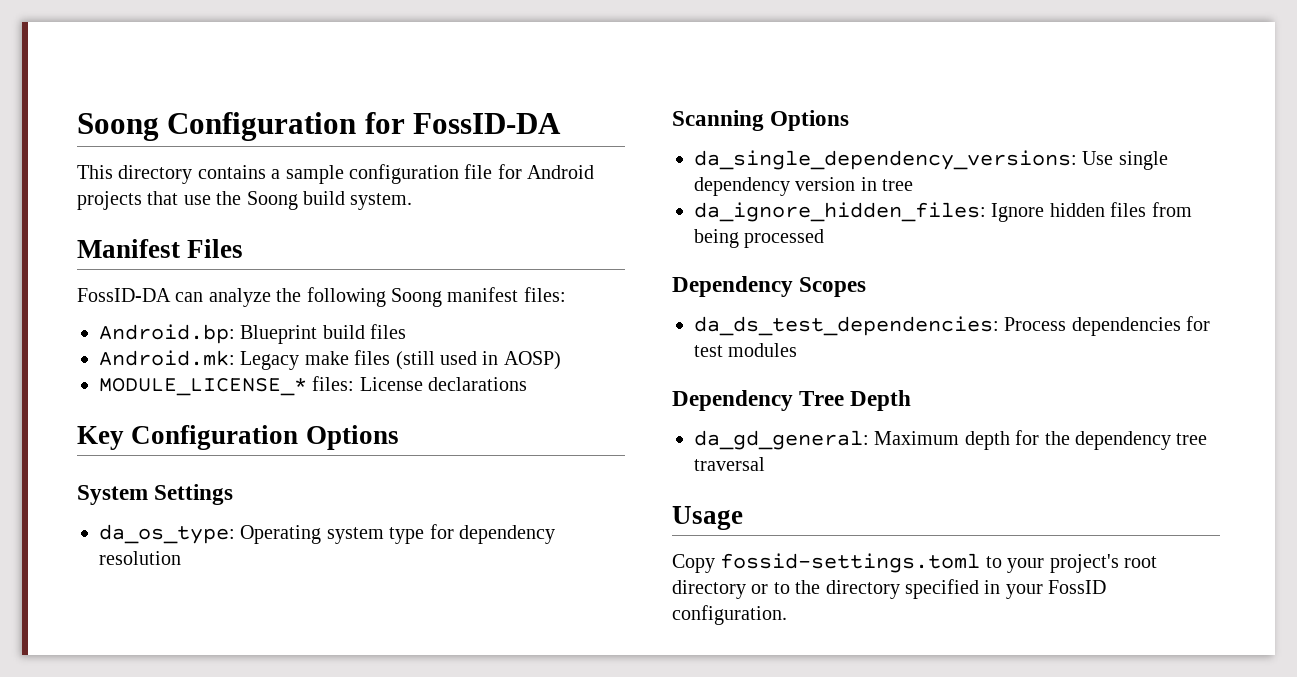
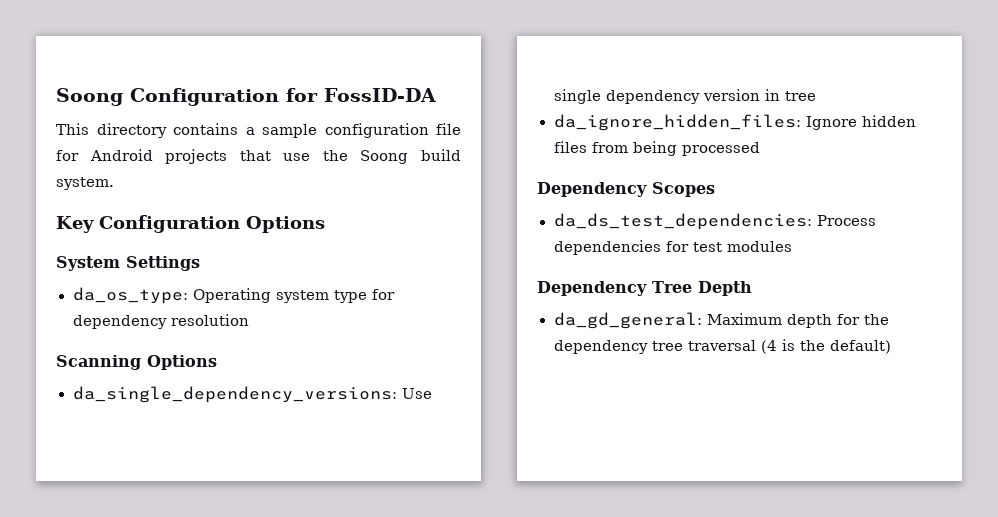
[77,239,244,258] [77,287,566,307] [99,324,407,344] [99,350,561,370] [99,376,528,396] // Manifest Files // FossID-DA can analyze the following Soong manifest files: // Android.bp: Blueprint build files // Android.mk: Legacy make files (still used in AOSP) // MODULE_LICENSE_* files: License declarations -> (114, 183) none
[672,506,743,530] [672,553,1157,573] [672,579,1107,599] [672,605,787,625] // Usage // Copy fossid-settings.toml to your project's root directory or to the directory specified in your FossID configuration. -> [760,339,891,354] (4 is the default)

